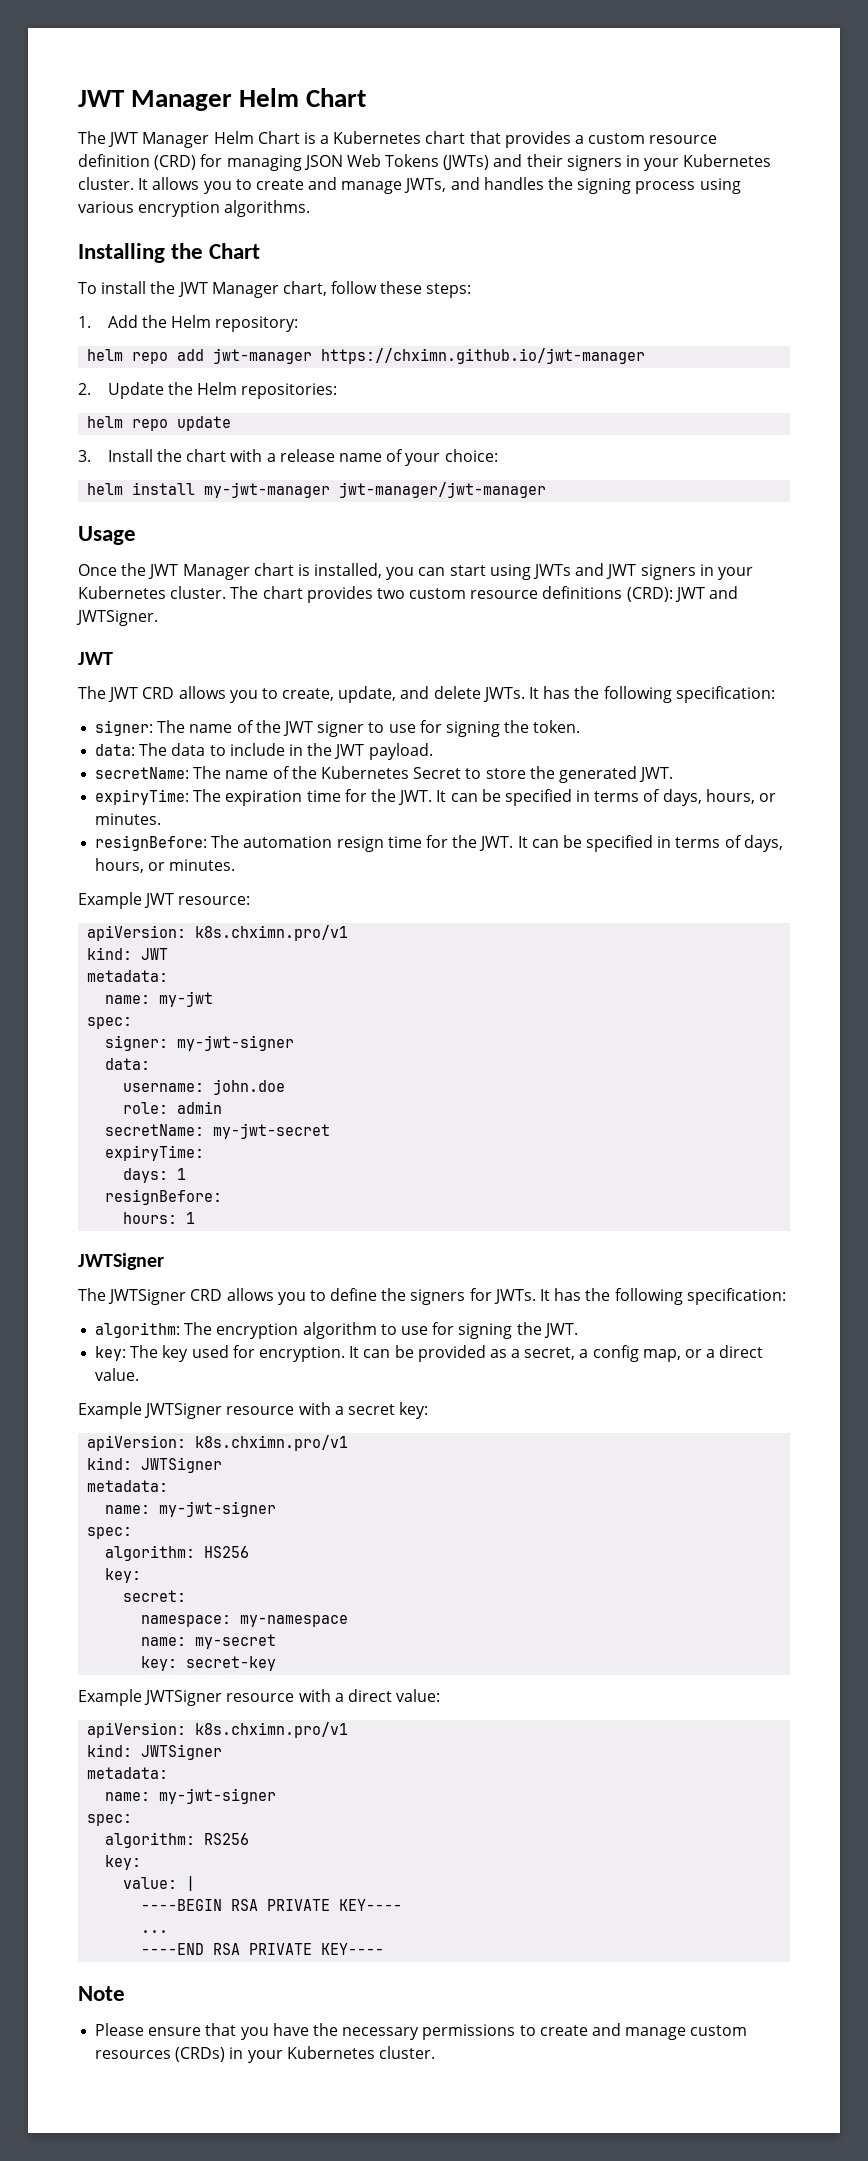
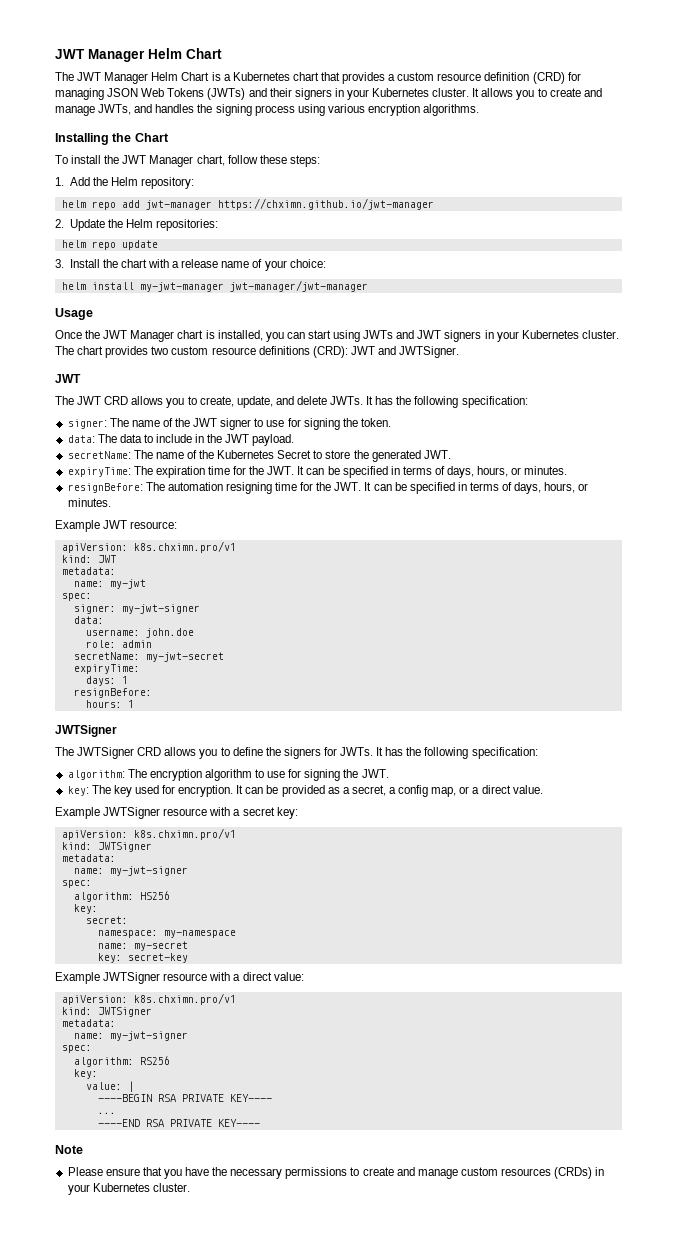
[336,836,384,852] resign -> [225,482,272,494] resigning

